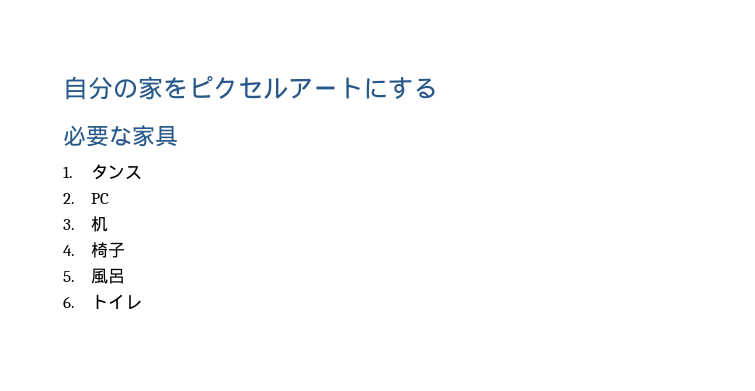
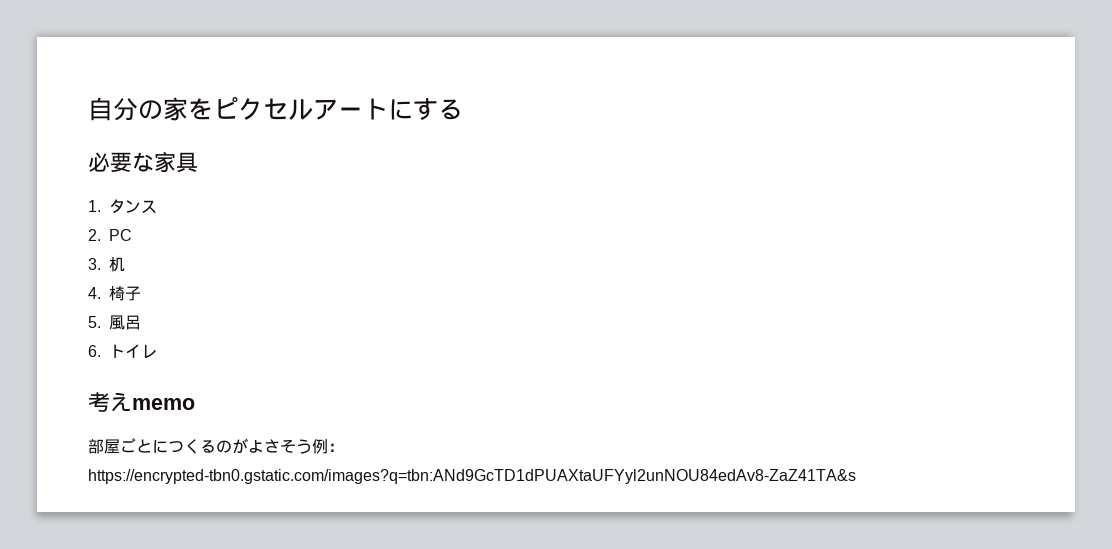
(143, 302) none -> [88,392,195,412] [88,438,344,454] [88,469,856,484] // 考えmemo // 部屋ごとにつくるのがよさそう例：https://encrypted-tbn0.gstatic.com/images?q=tbn:ANd9GcTD1dPUAXtaUFYyl2unNOU84edAv8-ZaZ41TA&s

